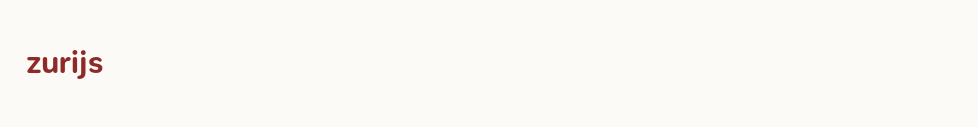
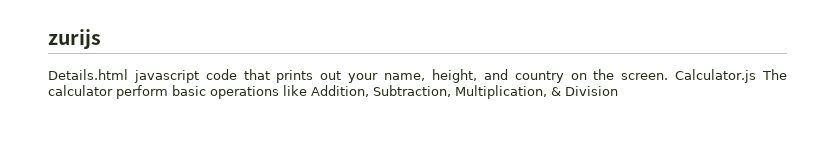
(103, 65) none -> [48,69,787,83] [48,85,618,99] // Details.html javascript code that prints out your name, height, and country on the screen. Calculator.js The calculator perform basic operations like Addition, Subtraction, Multiplication, & Division

